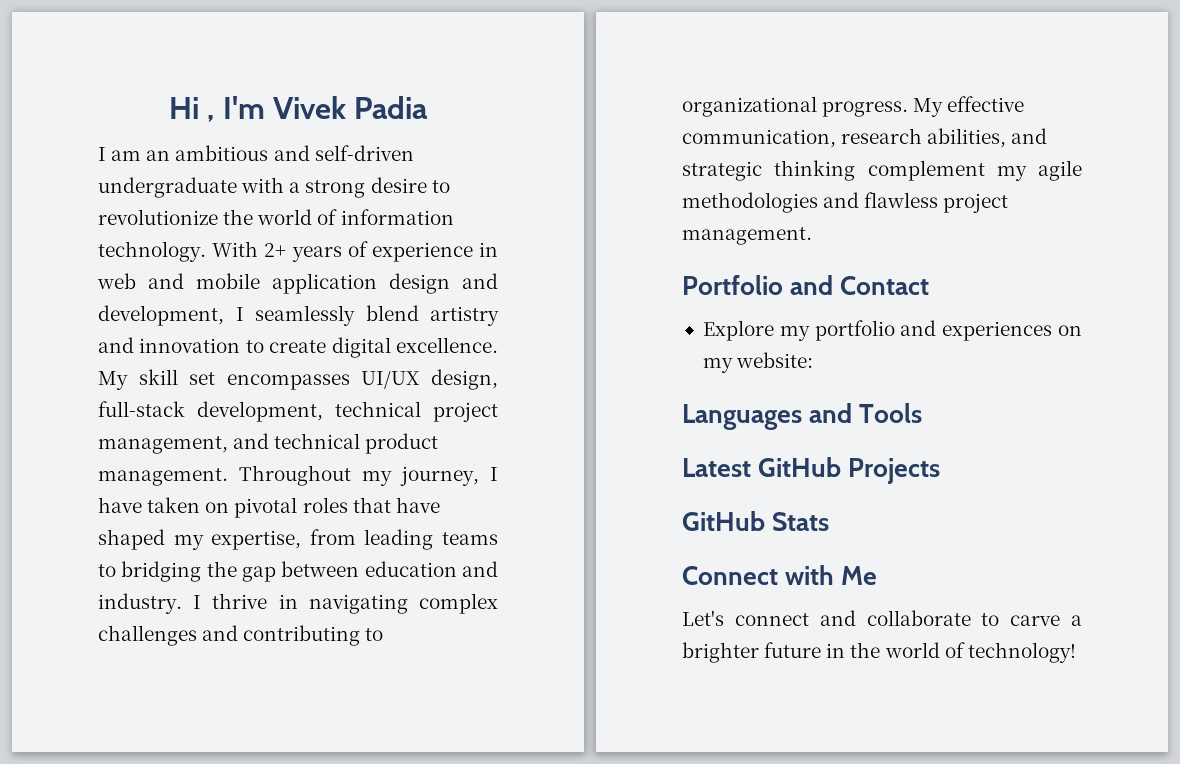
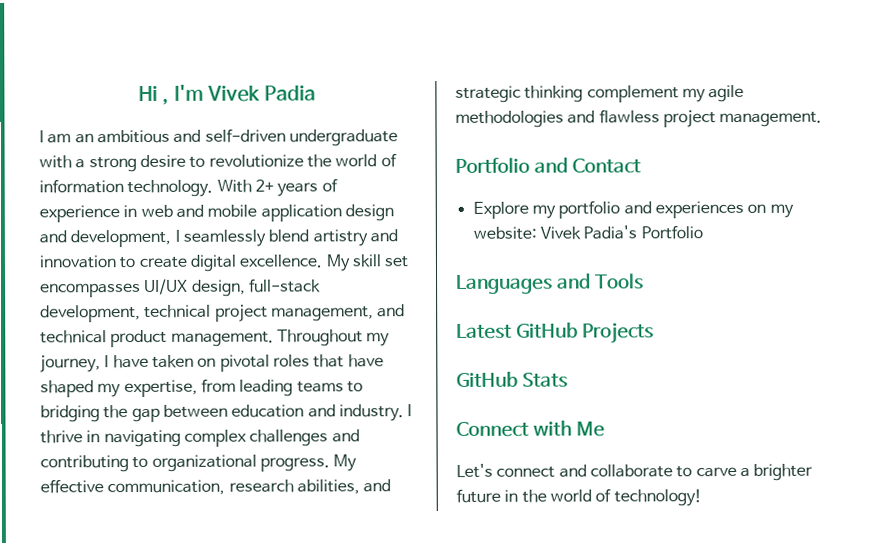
(814, 360) none -> [539,225,703,240] Vivek Padia's Portfolio

